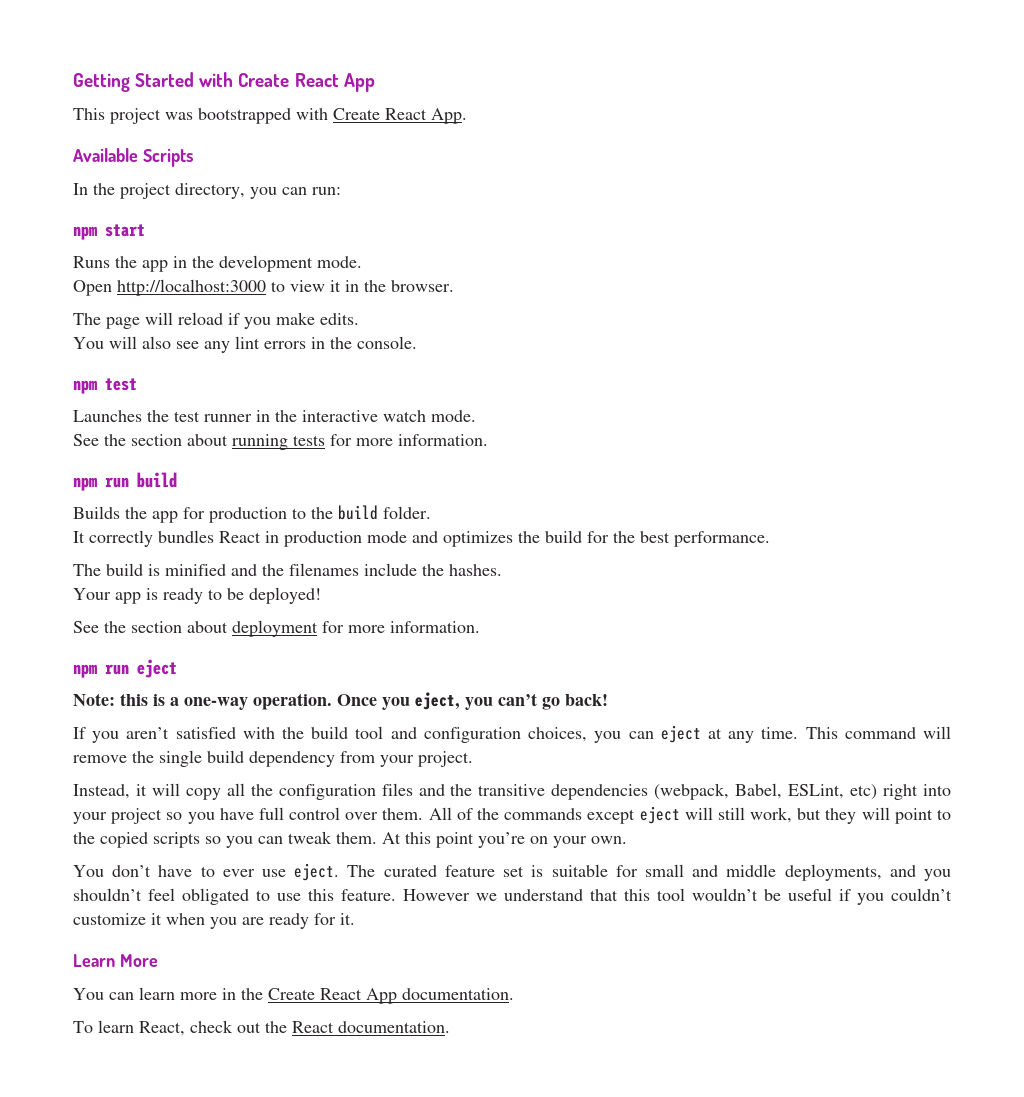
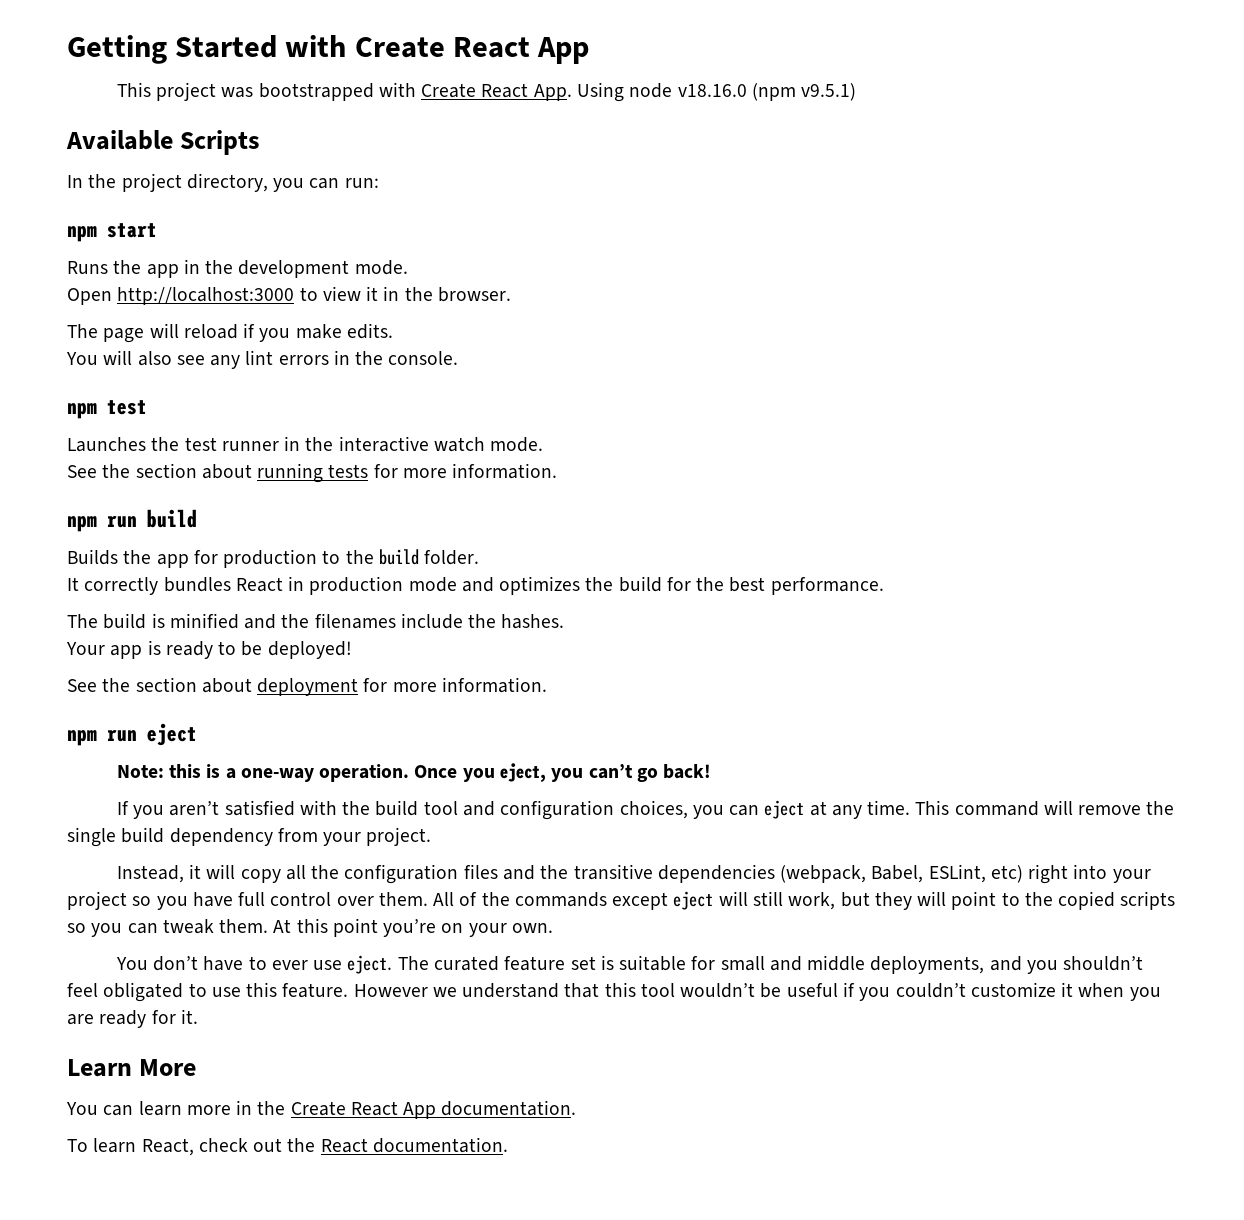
(467, 116) none -> [576,82,857,102] Using node v18.16.0 (npm v9.5.1)

